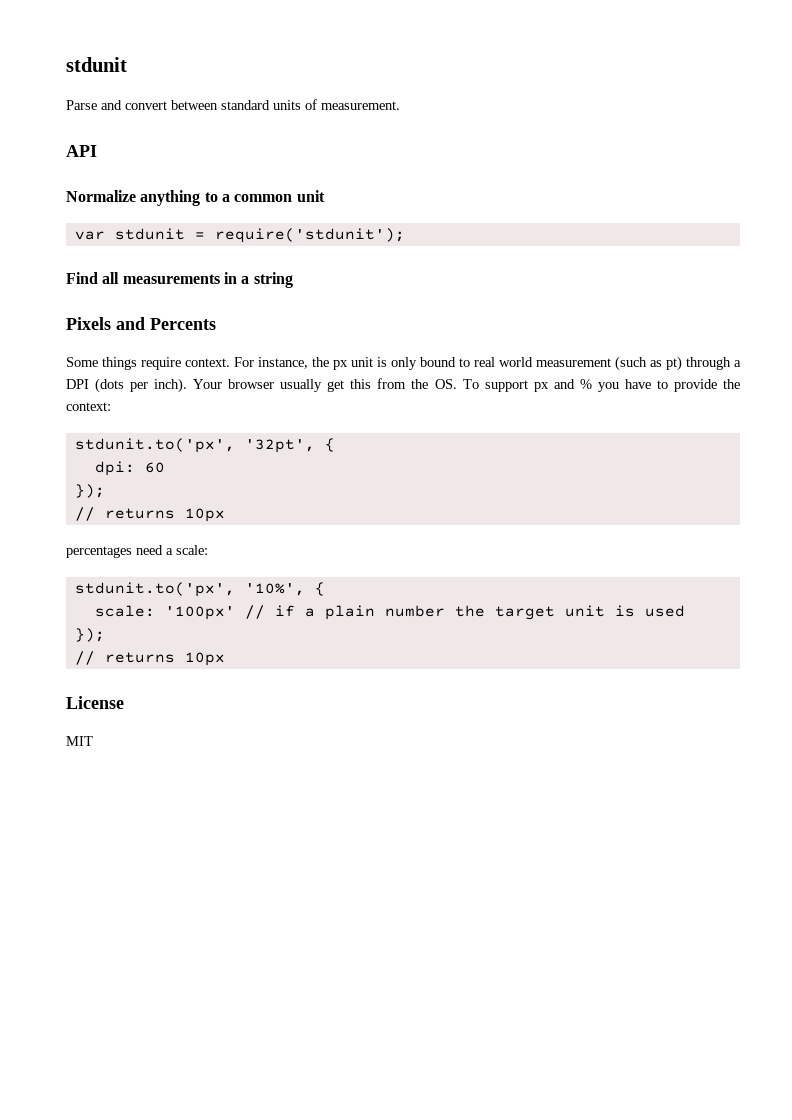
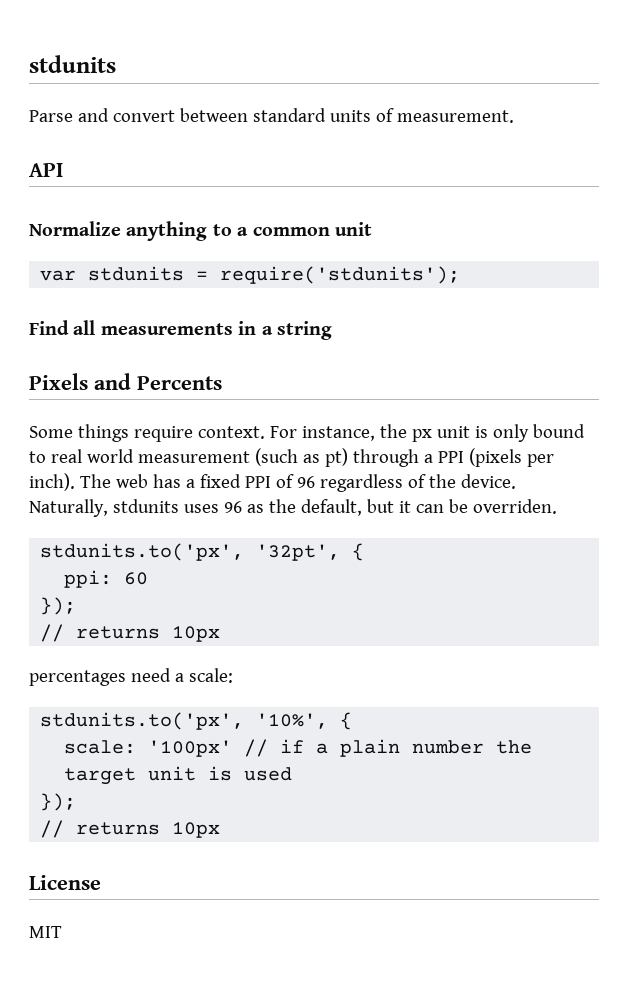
[66,57,127,72] stdunit -> [29,55,116,73] stdunits
[114,228,405,243] stdunit = require('stdunit'); -> [88,266,461,284] stdunits = require('stdunits');
[66,378,740,393] [66,402,111,411] [74,438,235,453] DPI (dots per inch). Your browser usually get this from the OS. To support px and % you have to provide the context: // stdunit.to('px', -> [437,448,554,467] [29,473,516,492] [29,499,557,517] [40,543,245,561] PPI (pixels per inch). The web has a fixed PPI of 96 regardless of the device. Naturally, stdunits uses 96 as the default, but it can be overriden. // stdunits.to('px',
[94,461,135,476] dpi: -> [64,570,113,588] ppi:
[74,582,235,597] stdunit.to('px', -> [40,712,245,730] stdunits.to('px',

